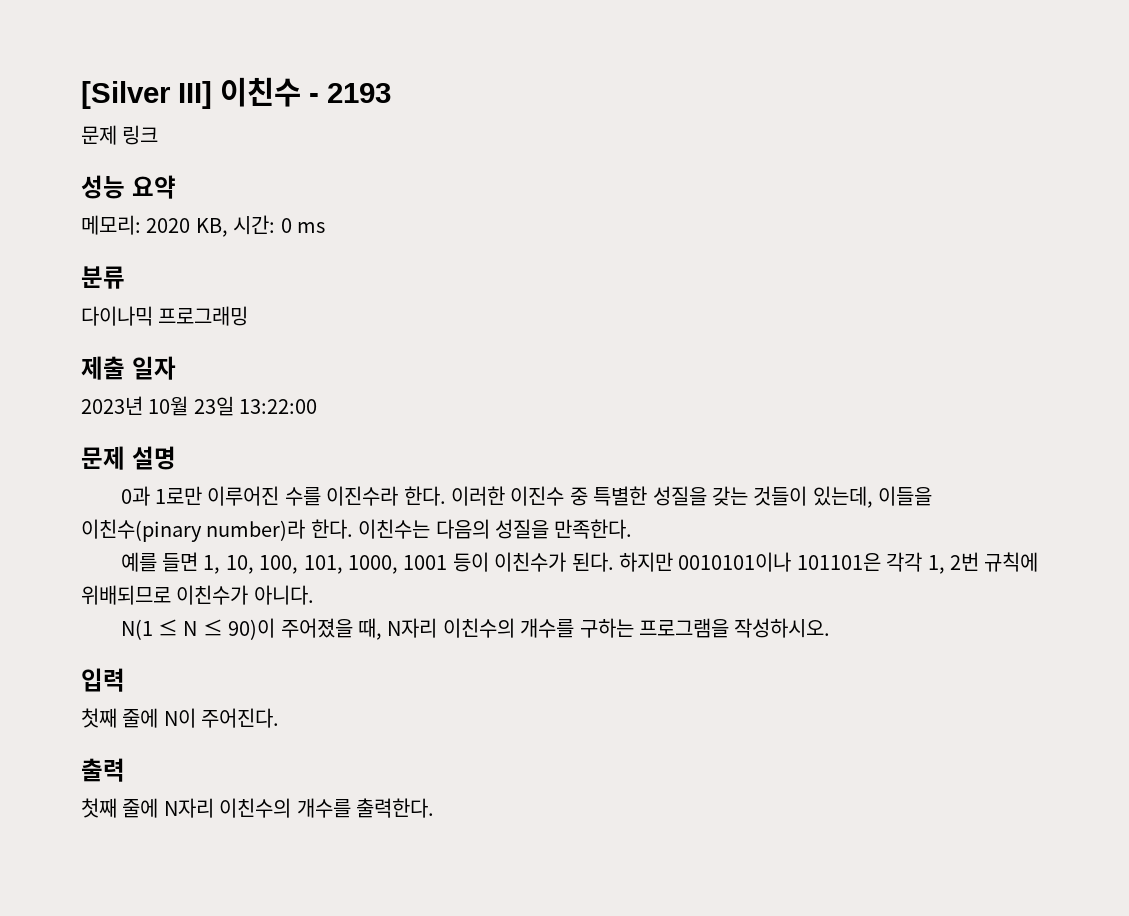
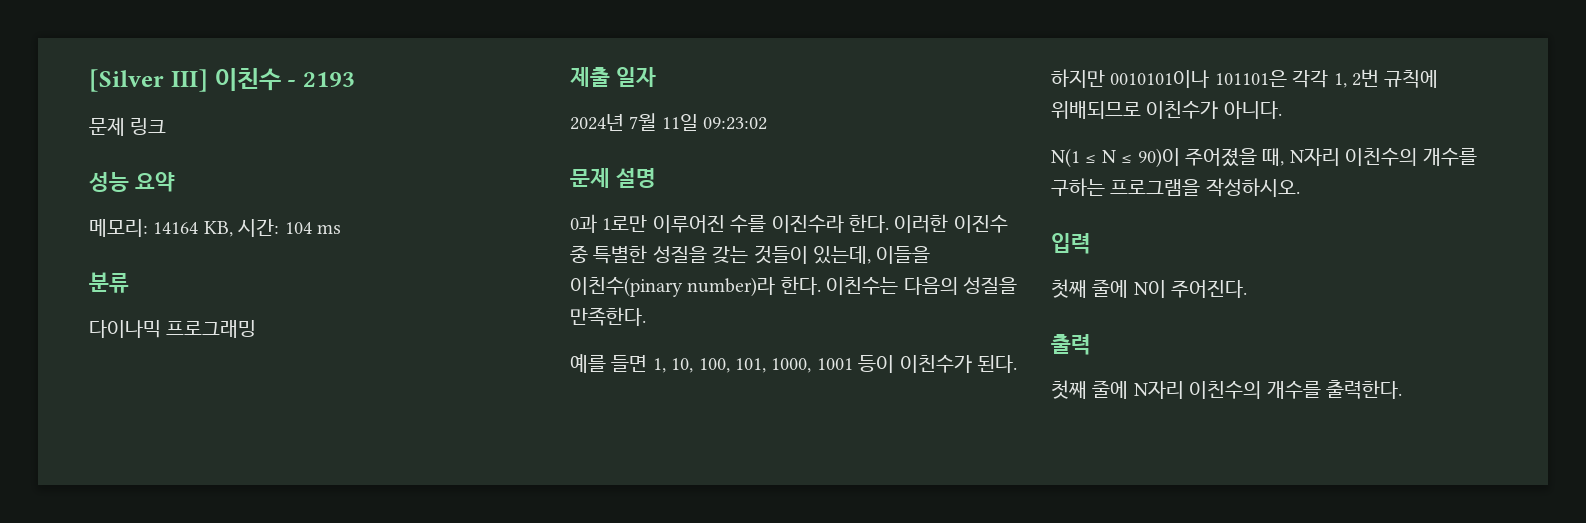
[146,218,191,233] 2020 -> [153,222,199,234] 14164
[280,218,292,233] 0 -> [284,222,312,234] 104
[81,396,318,416] 2023년 10월 23일 13:22:00 -> [570,113,768,131] 2024년 7월 11일 09:23:02

